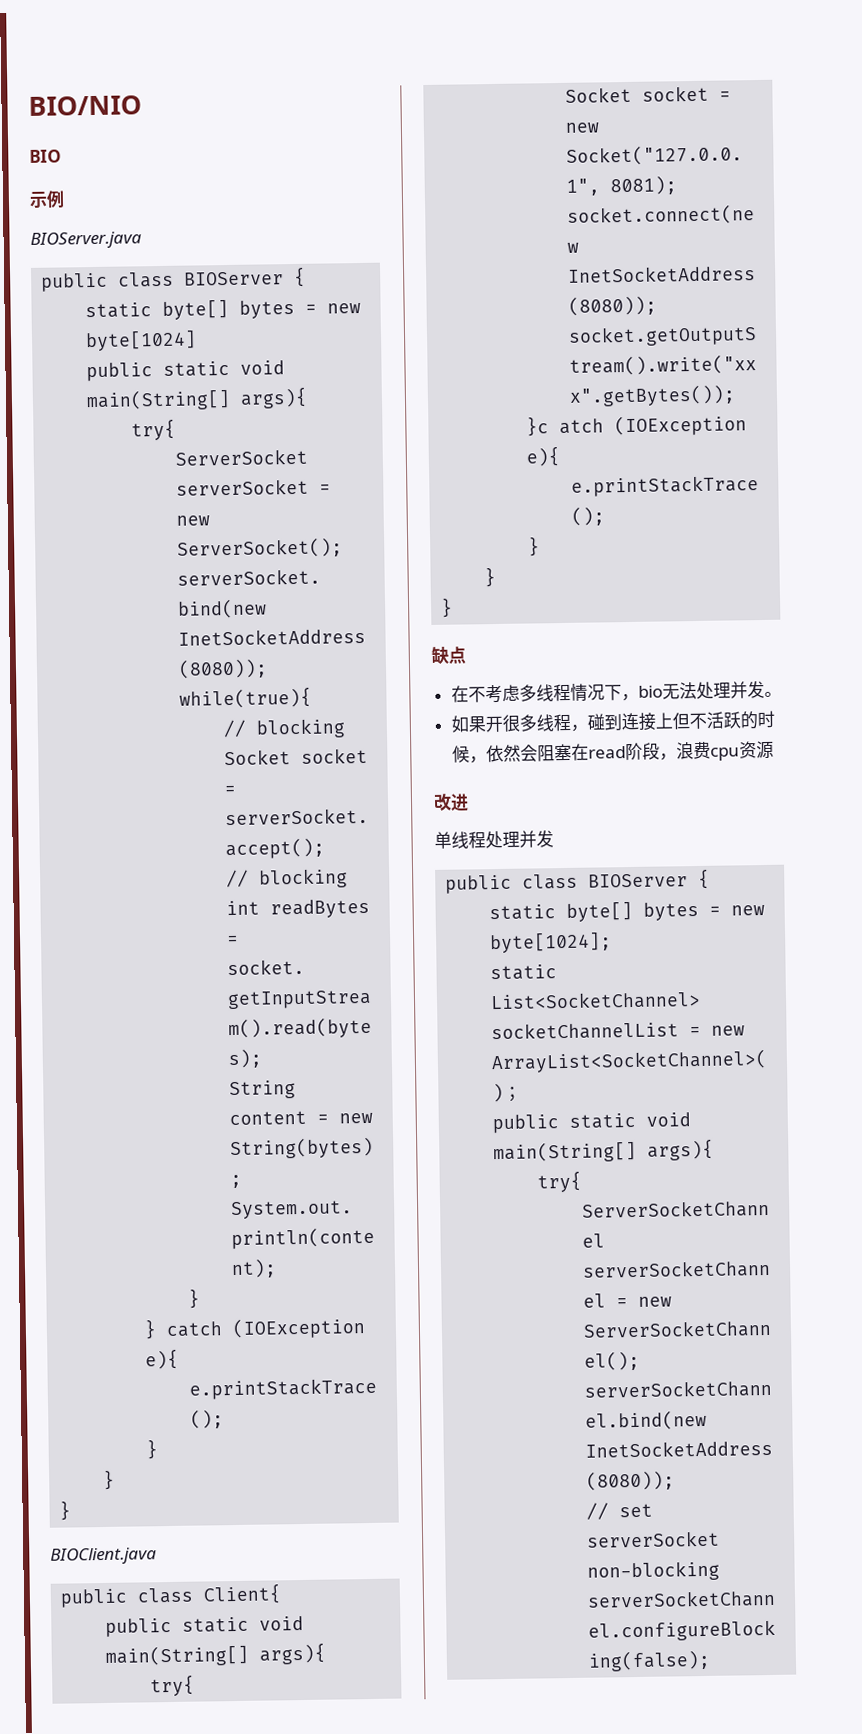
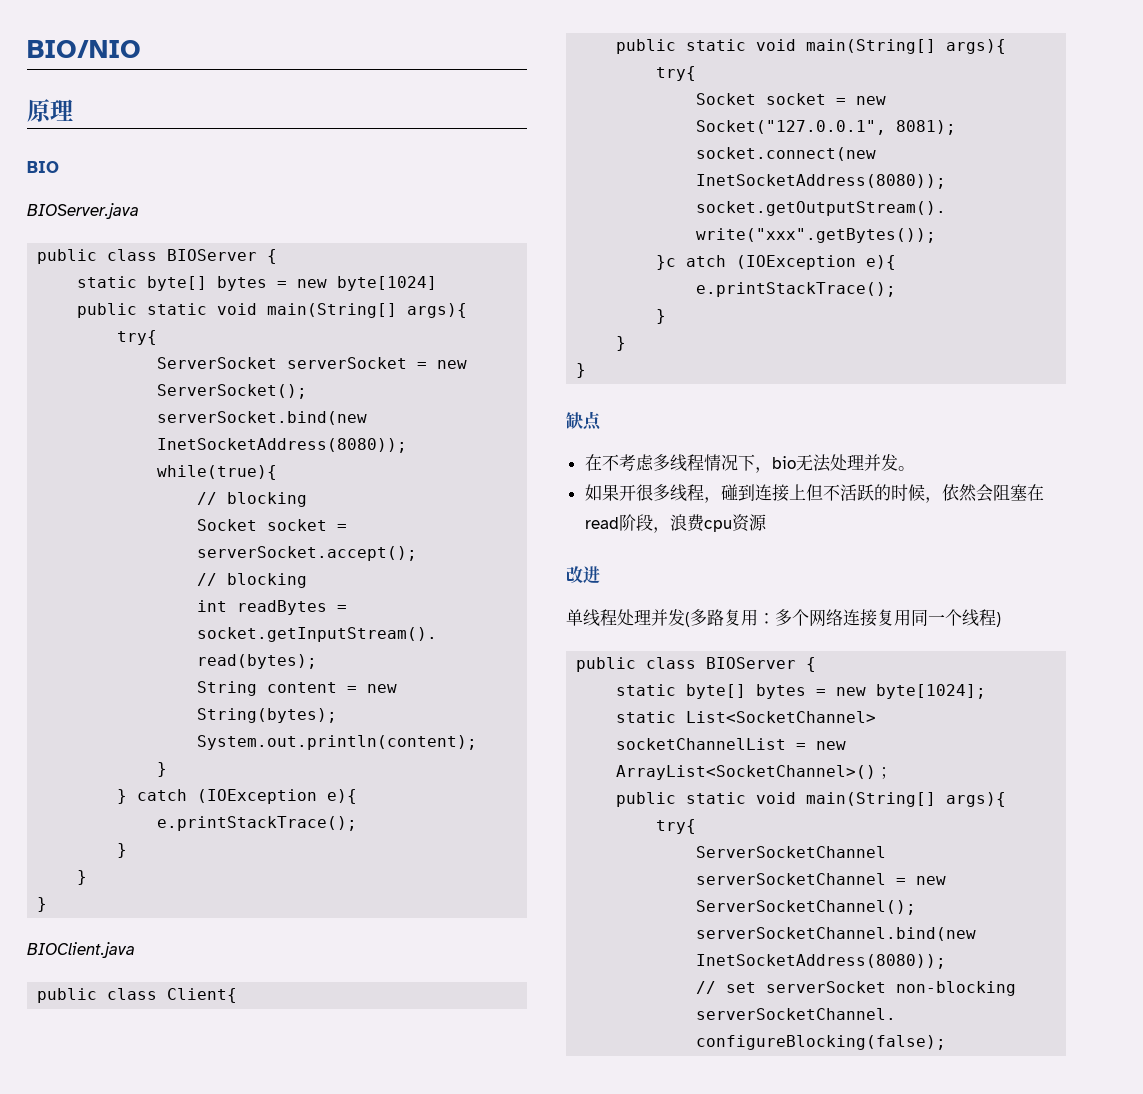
(142, 105) none -> [27,99,73,122] // 原理
[29,190,65,208] // 示例 -> (59, 167) none
(554, 839) none -> [685,609,1001,627] (多路复用：多个网络连接复用同一个线程)

